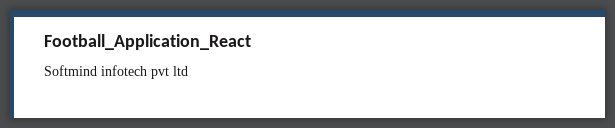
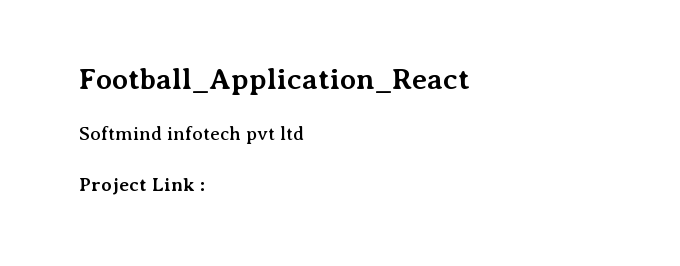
(188, 71) none -> [79,178,206,195] // Project Link :

